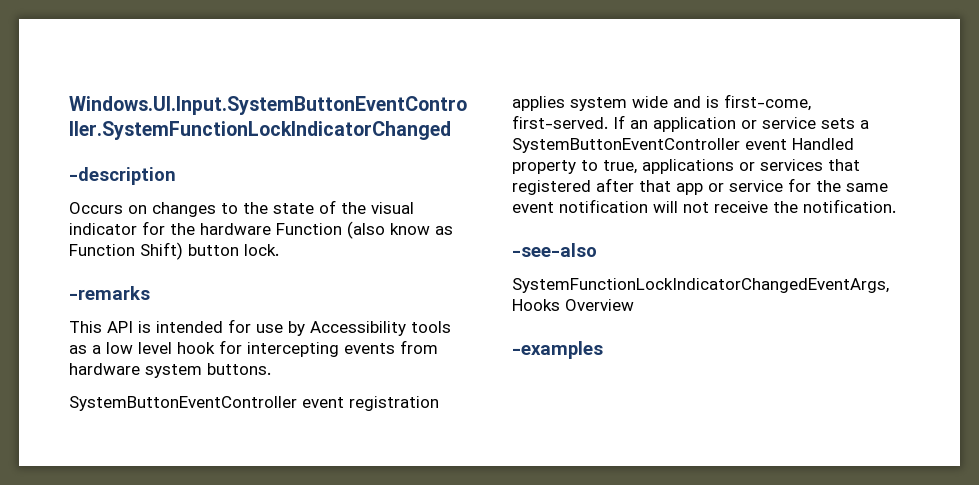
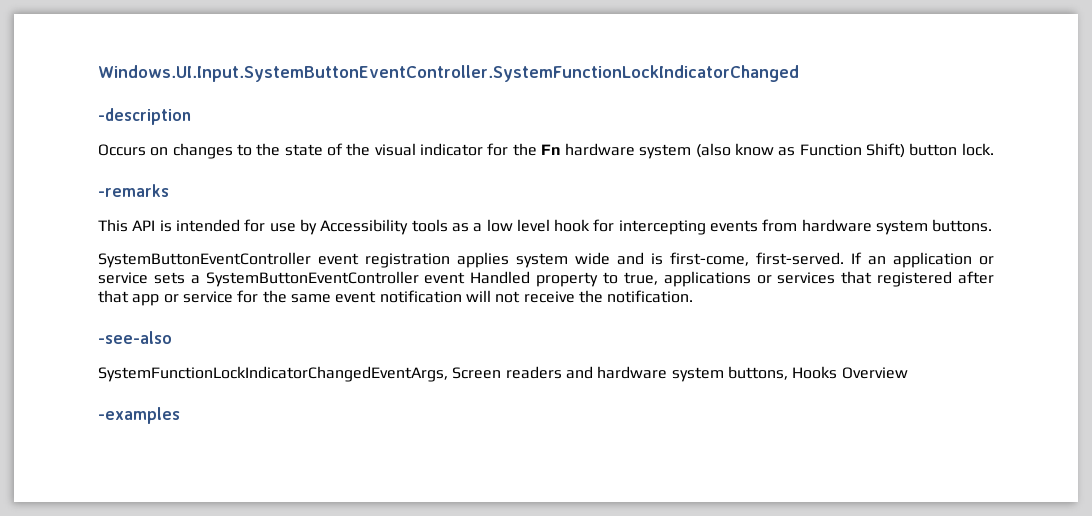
[200,223,342,235] hardware Function -> [540,143,692,159] Fn hardware system
(889, 285) none -> [452,366,788,382] Screen readers and hardware system buttons,

